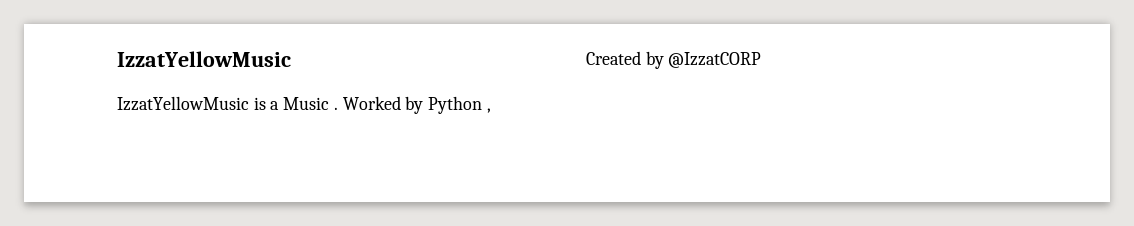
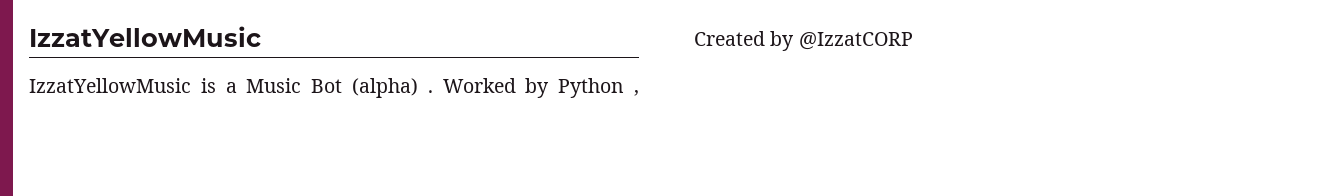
(330, 103) none -> [311,78,419,98] Bot (alpha)

